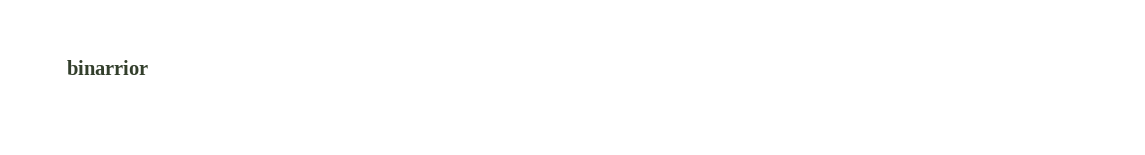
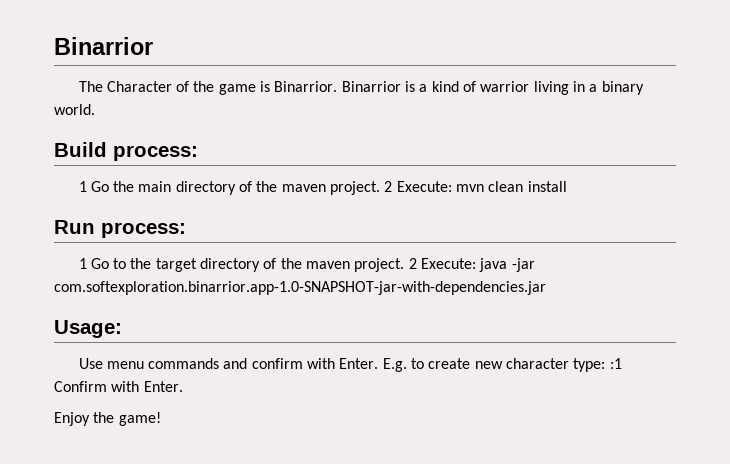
[67,60,148,75] binarrior -> [54,37,153,55] [78,81,644,95] [54,104,95,115] [54,142,198,161] [78,181,567,195] [54,220,186,238] [78,258,535,272] [54,281,546,295] [54,320,122,338] [78,358,622,372] [54,381,183,392] [54,412,161,426] Binarrior // The Character of the game is Binarrior. Binarrior is a kind of warrior living in a binary world. // Build process: // 1 Go the main directory of the maven project. 2 Execute: mvn clean install // Run process: // 1 Go to the target directory of the maven project. 2 Execute: java -jar com.softexploration.binarrior.app-1.0-SNAPSHOT-jar-with-dependencies.jar // Usage: // Use menu commands and confirm with Enter. E.g. to create new character type: :1 Confirm with Enter. // Enjoy the game!

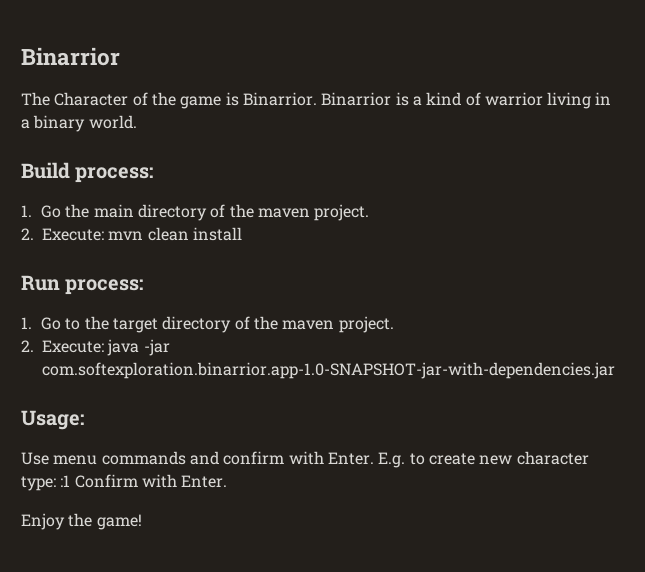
[78,181,87,192] 1 -> [21,205,32,217] 1.
[384,181,393,192] 2 -> [21,228,34,240] // 2.
[78,258,87,269] 1 -> [21,317,32,329] 1.
[408,258,417,269] 2 -> [21,340,34,352] // 2.

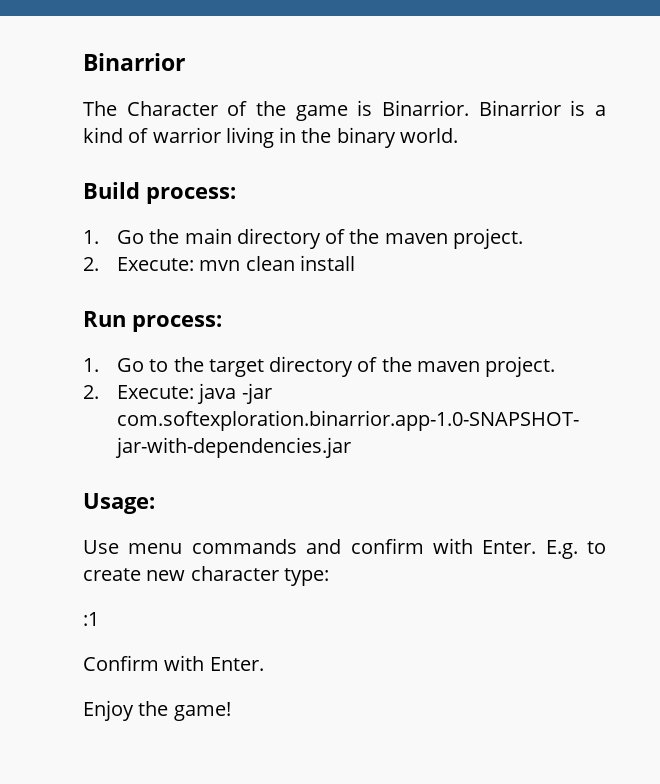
[21,119,30,129] a -> [301,128,332,143] the
(56, 483) none -> (329, 577) //
(71, 481) none -> (99, 619) //

